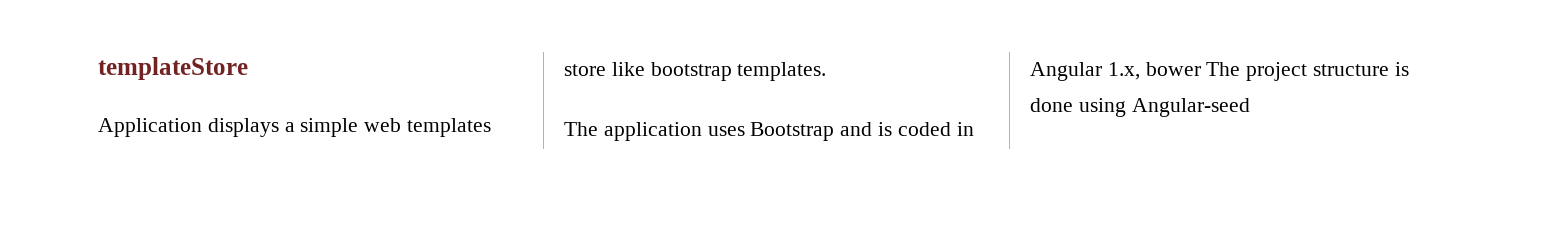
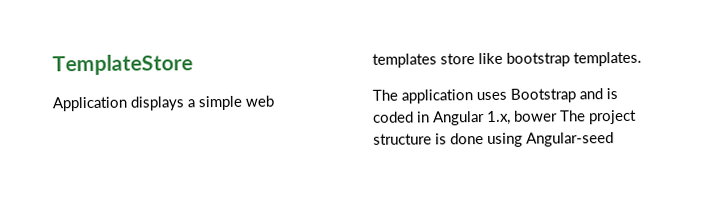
[98,57,248,80] templateStore -> [52,54,193,76] TemplateStore

